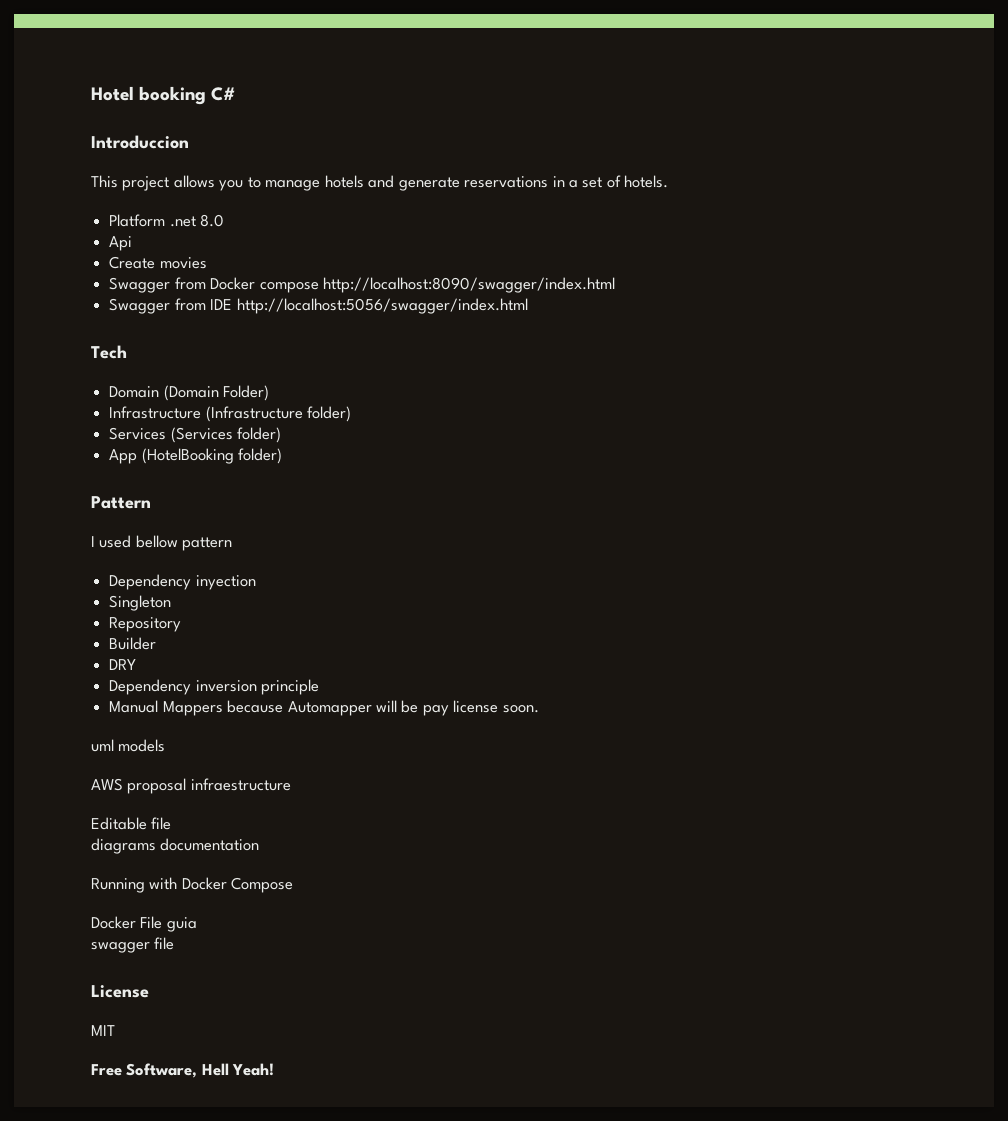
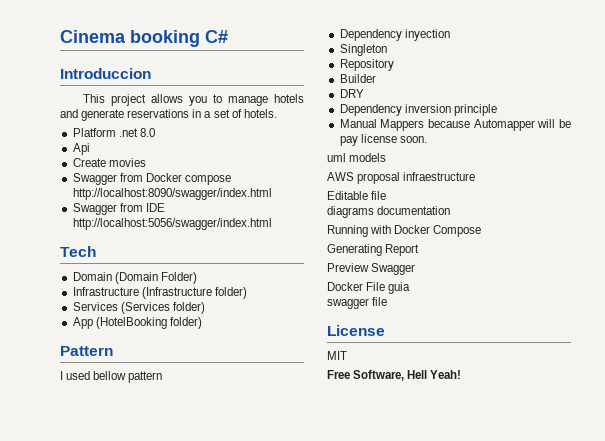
[91,86,134,101] Hotel -> [60,30,126,43] Cinema
(294, 885) none -> [327,244,420,256] [327,263,416,275] // Generating Report // Preview Swagger

